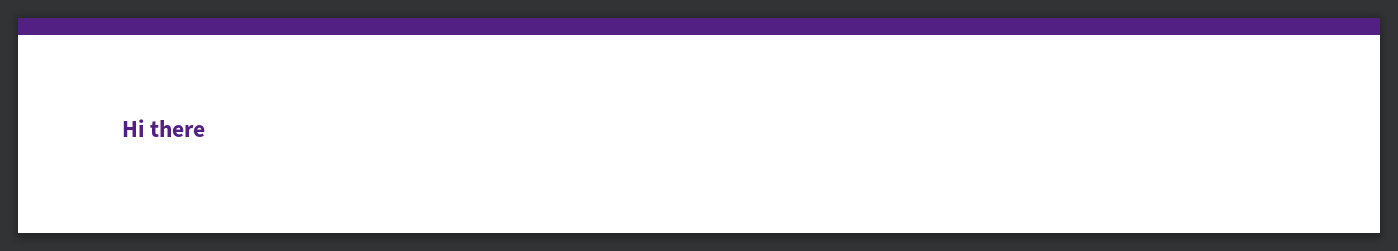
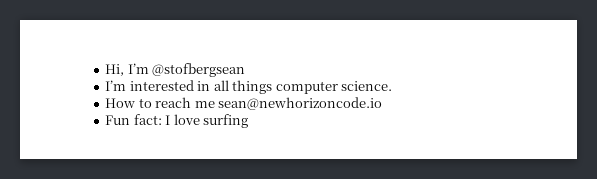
[122,119,206,137] Hi there -> [105,63,246,77] [105,80,393,94] [105,97,383,110] [105,114,249,128] Hi, I’m @stofbergsean // I’m interested in all things computer science. // How to reach me sean@newhorizoncode.io // Fun fact: I love surfing

